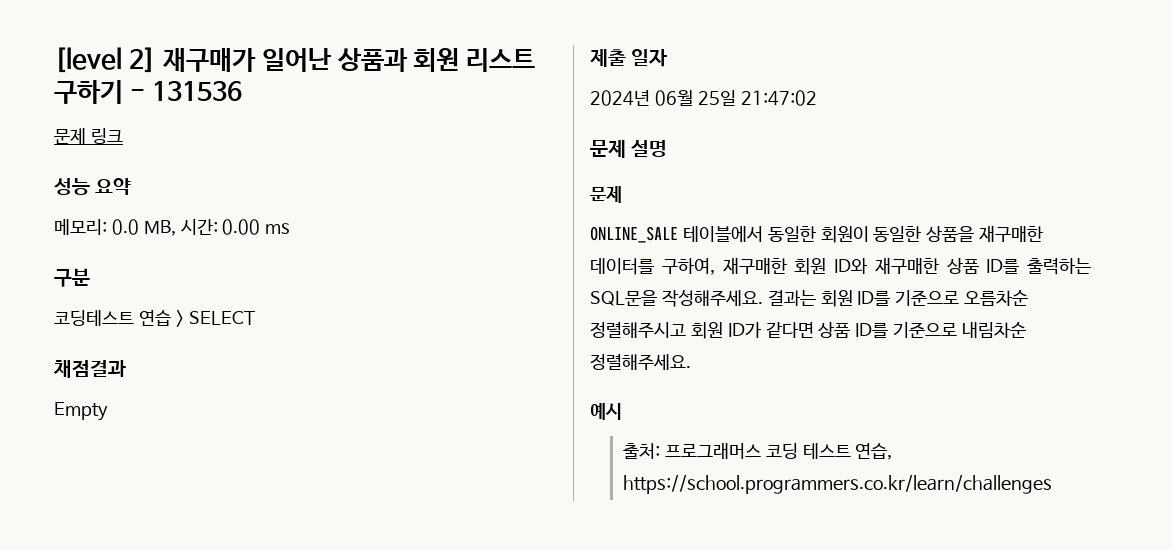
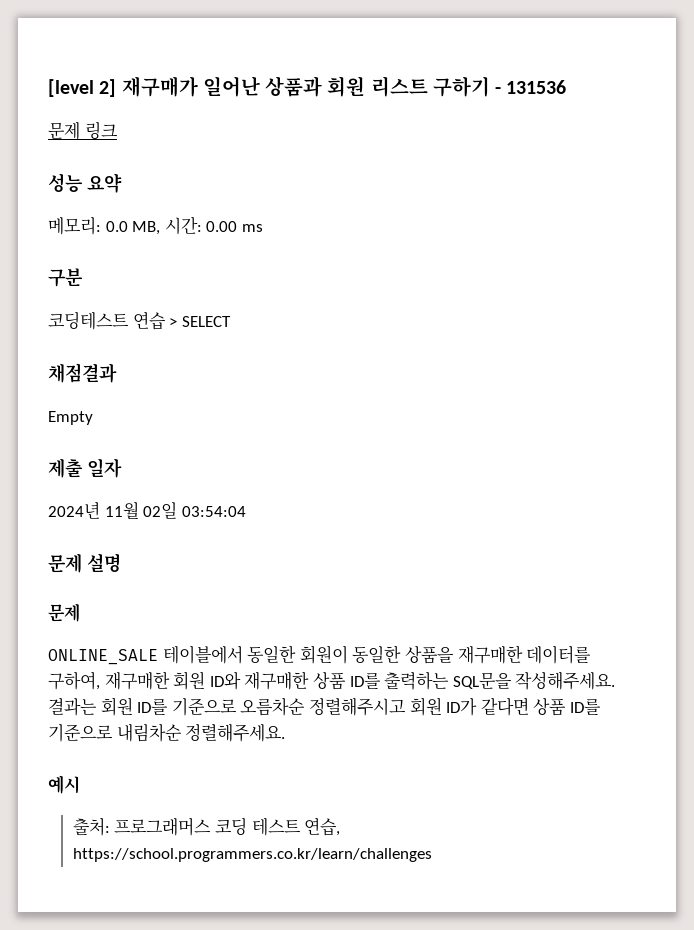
[654,90,817,106] 06월 25일 21:47:02 -> [104,502,246,519] 11월 02일 03:54:04

